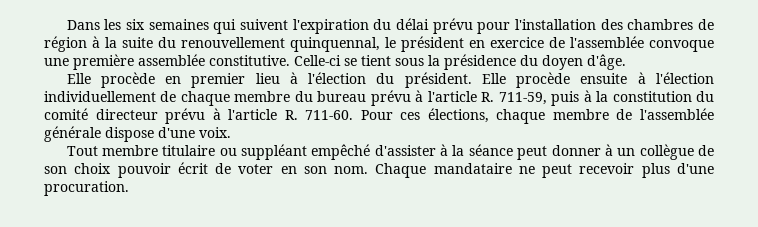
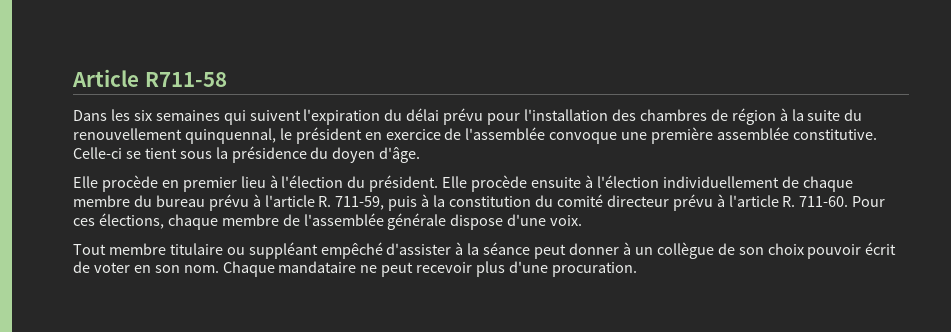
(66, 25) none -> [72,69,227,87] Article R711-58 //

